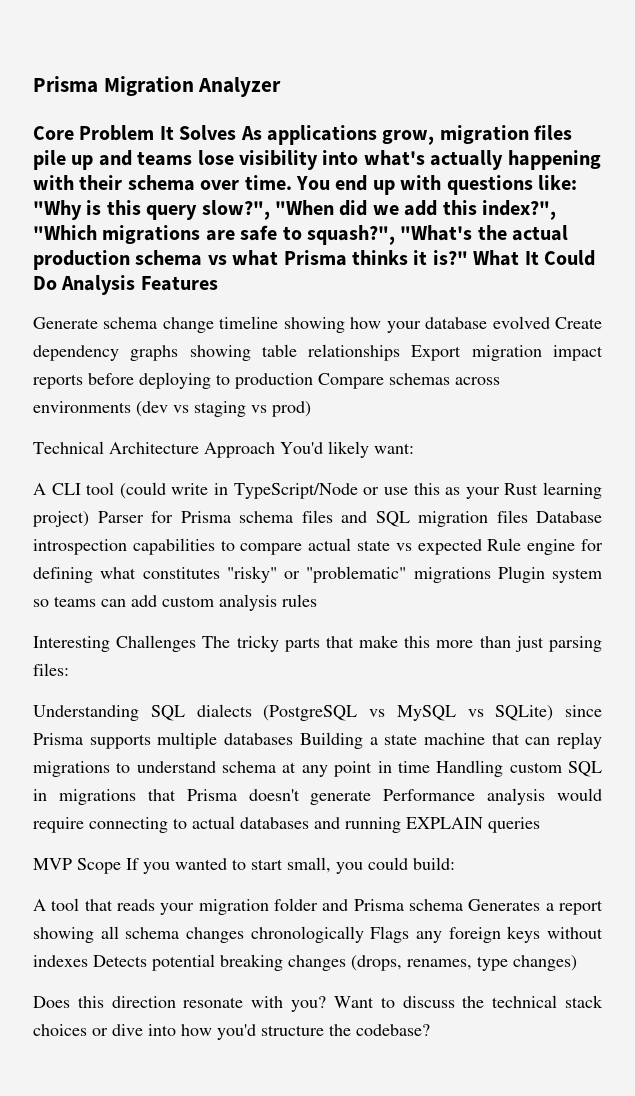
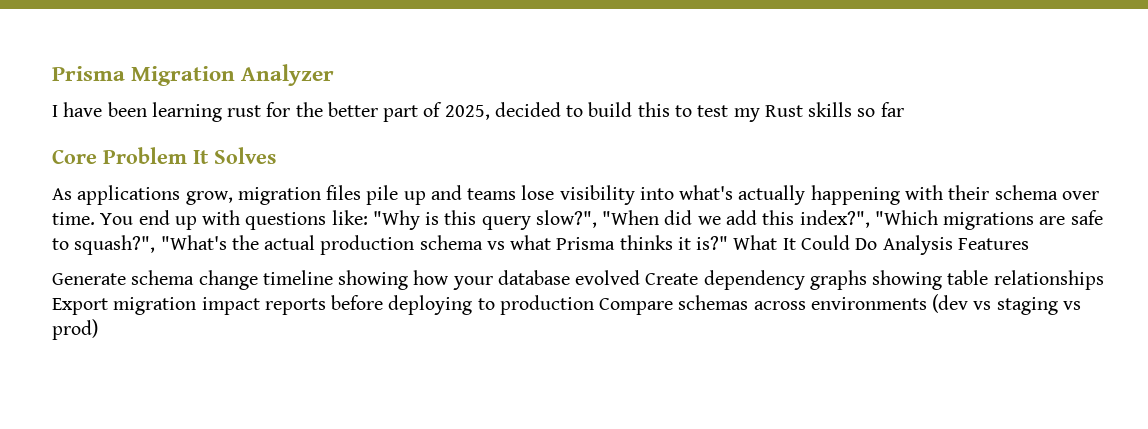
(282, 87) none -> [52,102,904,122] // I have been learning rust for the better part of 2025, decided to build this to test my Rust skills so far
(237, 132) none -> (276, 155) //
[33,441,414,458] [33,482,603,499] [33,510,602,527] [33,538,603,555] [33,566,602,583] [33,594,317,611] [33,635,602,652] [33,663,69,676] [33,704,602,721] [33,732,602,749] [33,760,603,777] [33,788,602,805] [33,816,540,833] [33,857,455,874] [33,898,603,915] [33,926,603,943] [33,954,577,971] [33,995,603,1012] [33,1024,430,1040] // Technical Architecture Approach You'd likely want: // A CLI tool (could write in TypeScript/Node or use this as your Rust learning project) Parser for Prisma schema files and SQL migration files Database introspection capabilities to compare actual state vs expected Rule engine for defining what constitutes "risky" or "problematic" migrations Plugin system so teams can add custom analysis rules // Interesting Challenges The tricky parts that make this more than just parsing files: // Understanding SQL dialects (PostgreSQL vs MySQL vs SQLite) since Prisma supports multiple databases Building a state machine that can replay migrations to understand schema at any point in time Handling custom SQL in migrations that Prisma doesn't generate Performance analysis would require connecting to actual databases and running EXPLAIN queries // MVP Scope If you wanted to start small, you could build: // A tool that reads your migration folder and Prisma schema Generates a report showing all schema changes chronologically Flags any foreign keys without indexes Detects potential breaking changes (drops, renames, type changes) // Does this direction resonate with you? Want to discuss the technical stack choices or dive into how you'd structure the codebase? -> (98, 329) none

